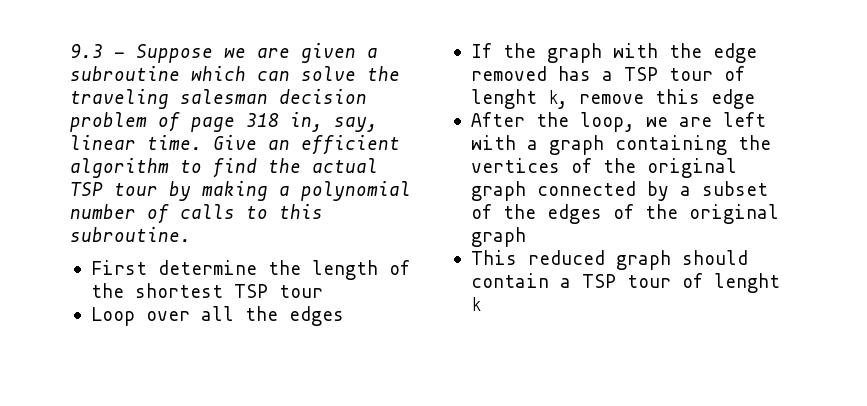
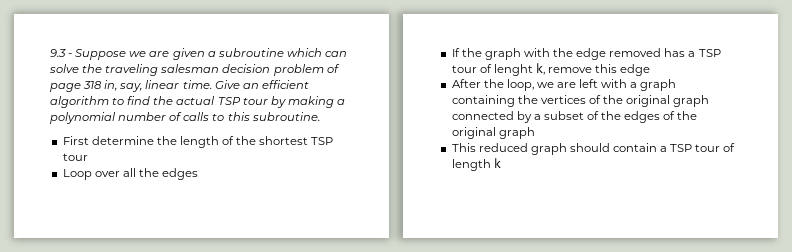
[713,273,780,293] lenght -> [451,159,491,171] length

